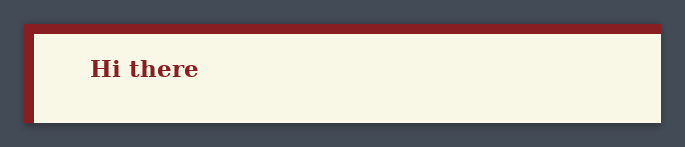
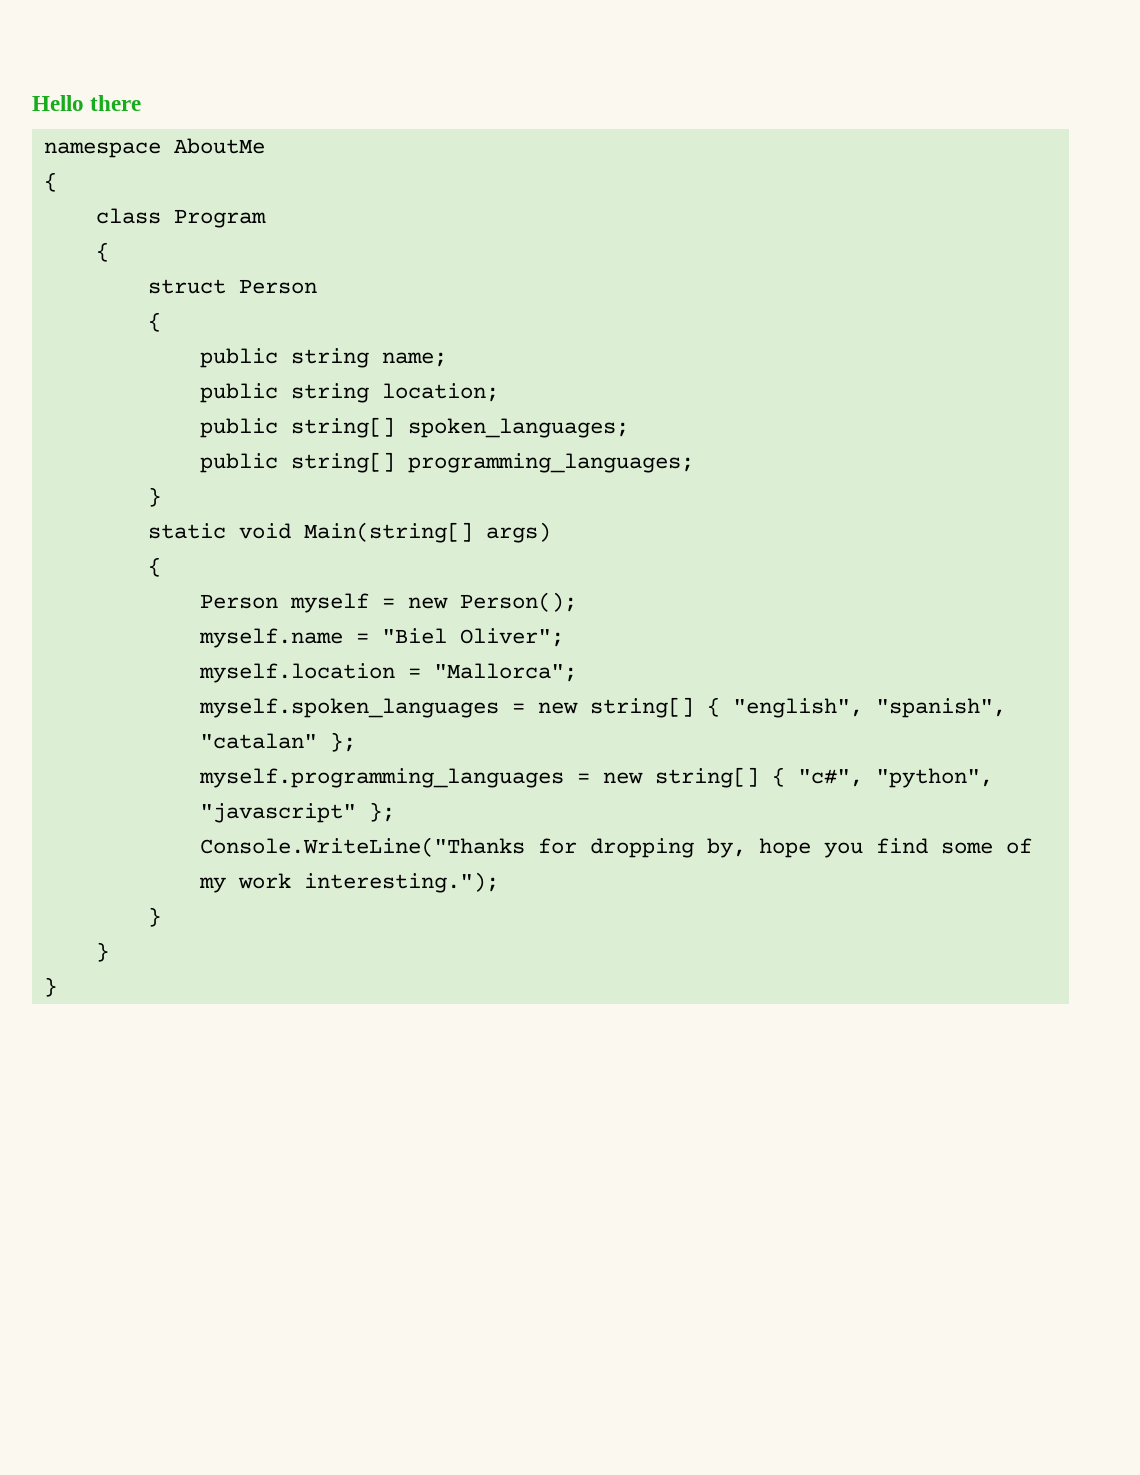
[90,60,121,77] Hi -> [32,95,84,111] Hello
(199, 68) none -> [44,138,265,158] [44,172,57,192] [96,208,266,228] [96,242,109,262] [148,279,317,294] [148,312,161,332] [200,348,447,368] [200,383,499,403] [200,417,629,438] [200,452,694,473] [148,487,161,507] [148,522,551,543] [148,557,161,577] [200,592,577,613] [199,628,564,648] [199,663,577,683] [199,697,1006,718] [200,732,356,752] [199,767,993,788] [200,802,395,823] [200,837,1032,858] [199,872,499,893] [148,907,161,927] [96,942,109,962] [44,977,57,997] // namespace AboutMe // { // class Program // { // struct Person // { // public string name; // public string location; // public string[] spoken_languages; // public string[] programming_languages; // } // static void Main(string[] args) // { // Person myself = new Person(); // myself.name = "Biel Oliver"; // myself.location = "Mallorca"; // myself.spoken_languages = new string[] { "english", "spanish", "catalan" }; // myself.programming_languages = new string[] { "c#", "python", "javascript" }; // Console.WriteLine("Thanks for dropping by, hope you find some of my work interesting."); // } // } // }

